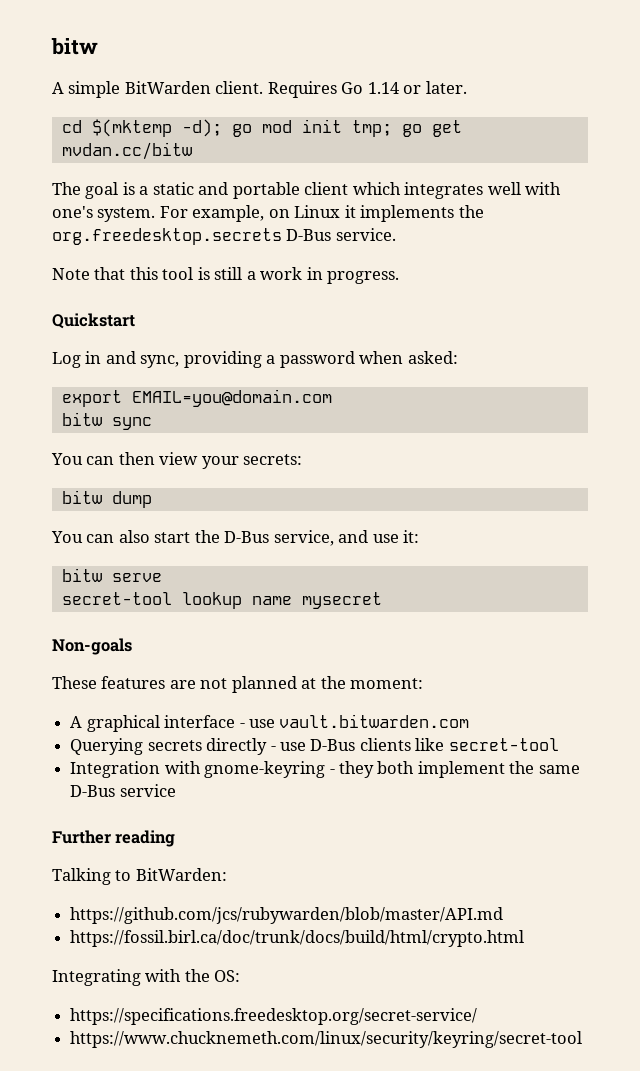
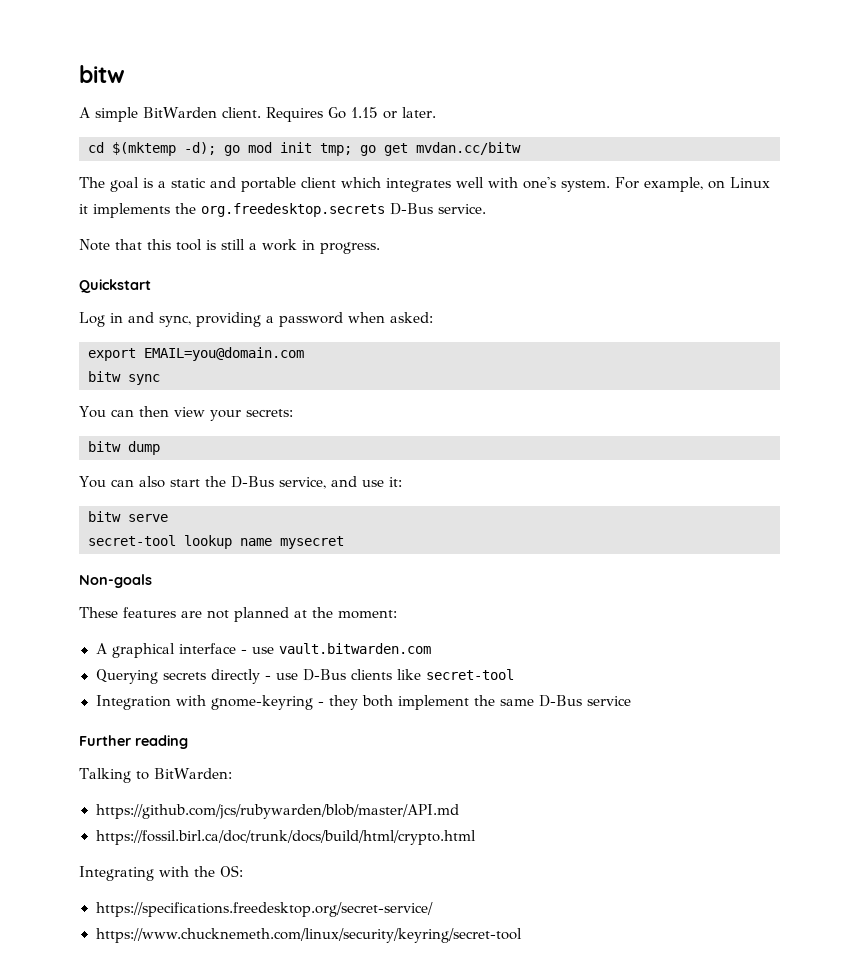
[367,82,399,94] 1.14 -> [350,107,378,118] 1.15

